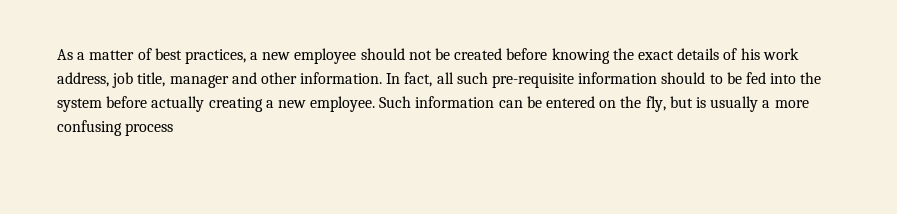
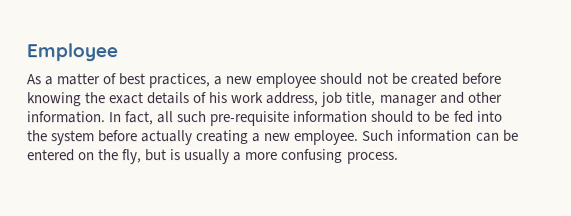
(57, 54) none -> [26,43,118,62] Employee //
[125,123,174,136] process -> [346,151,399,164] process.

